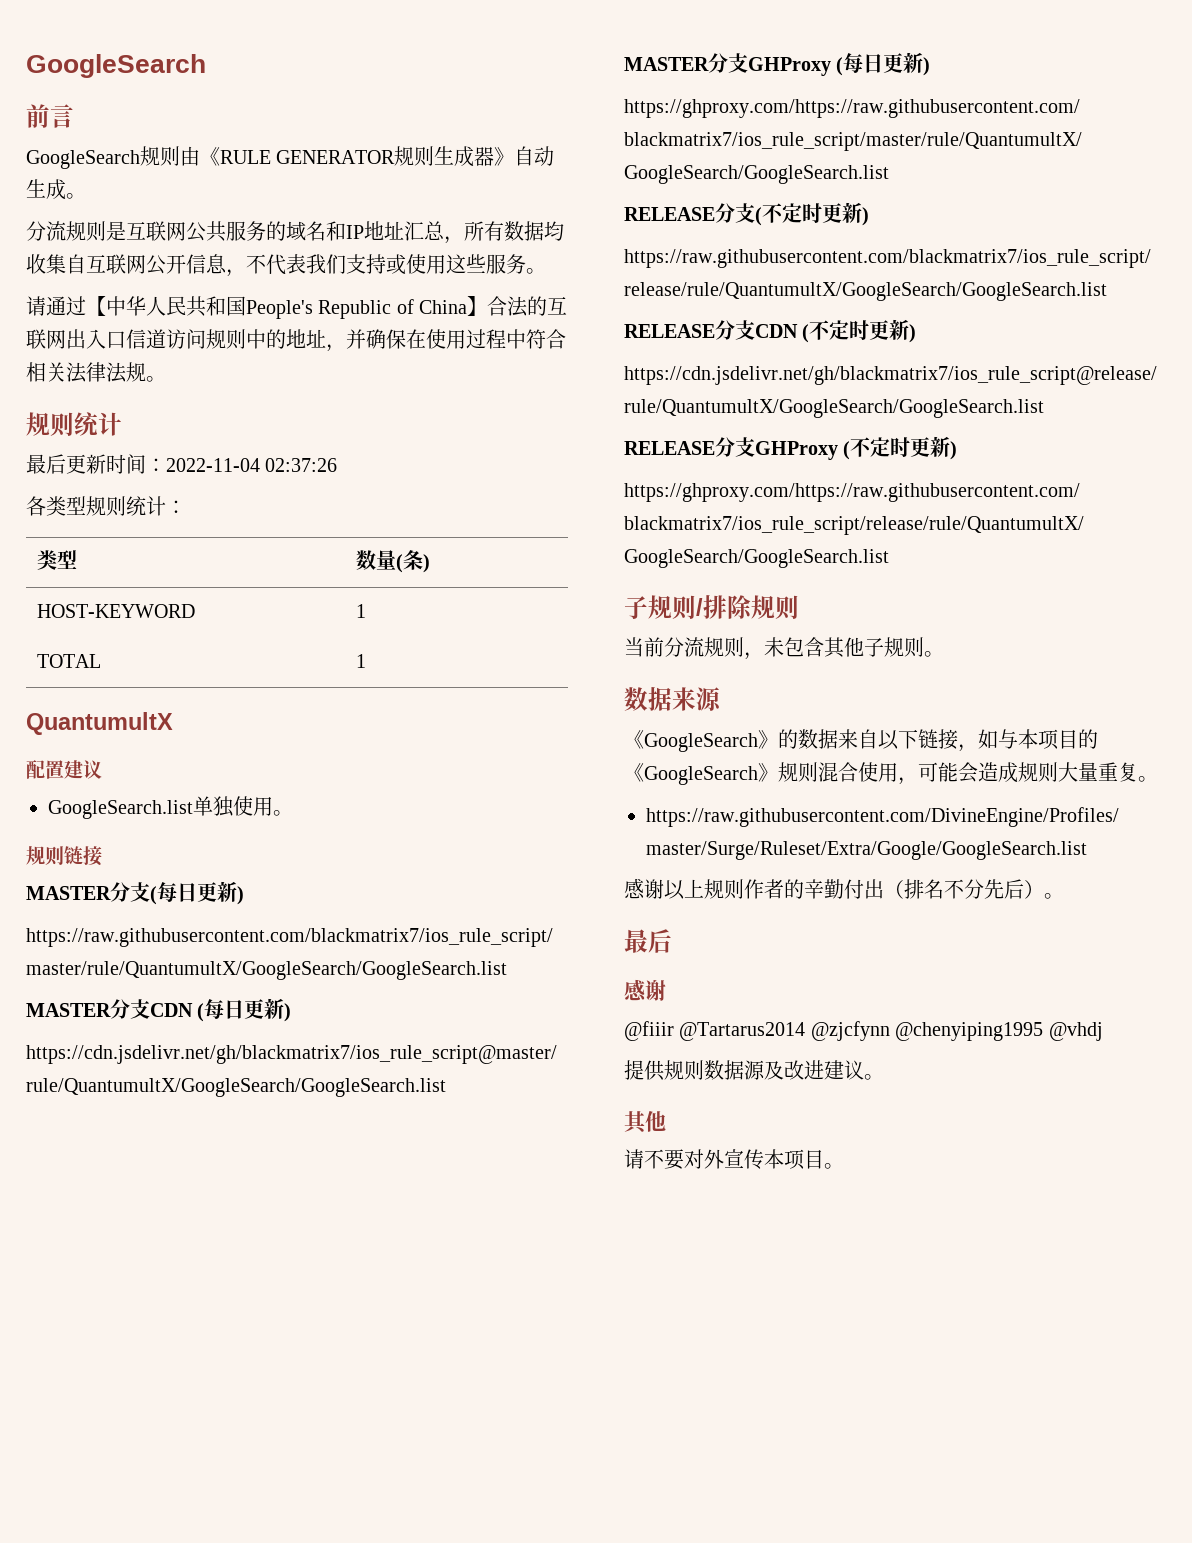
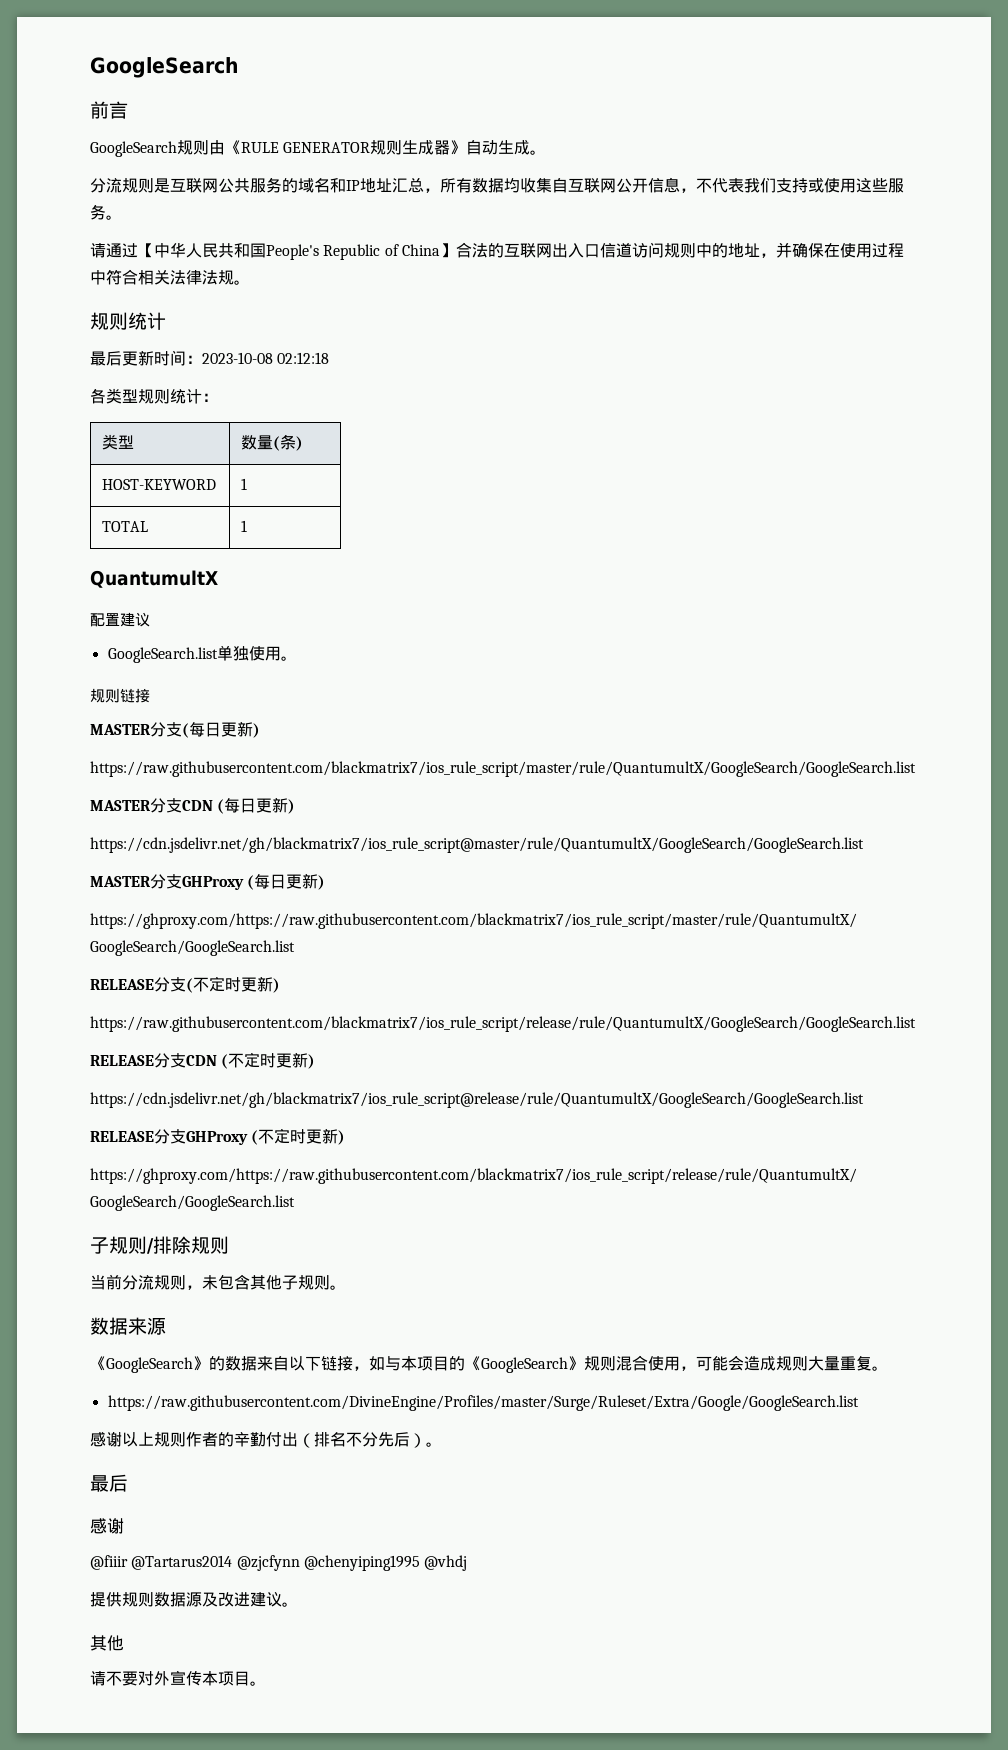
[166,458,338,472] 2022-11-04 02:37:26 -> [202,352,330,364] 2023-10-08 02:12:18

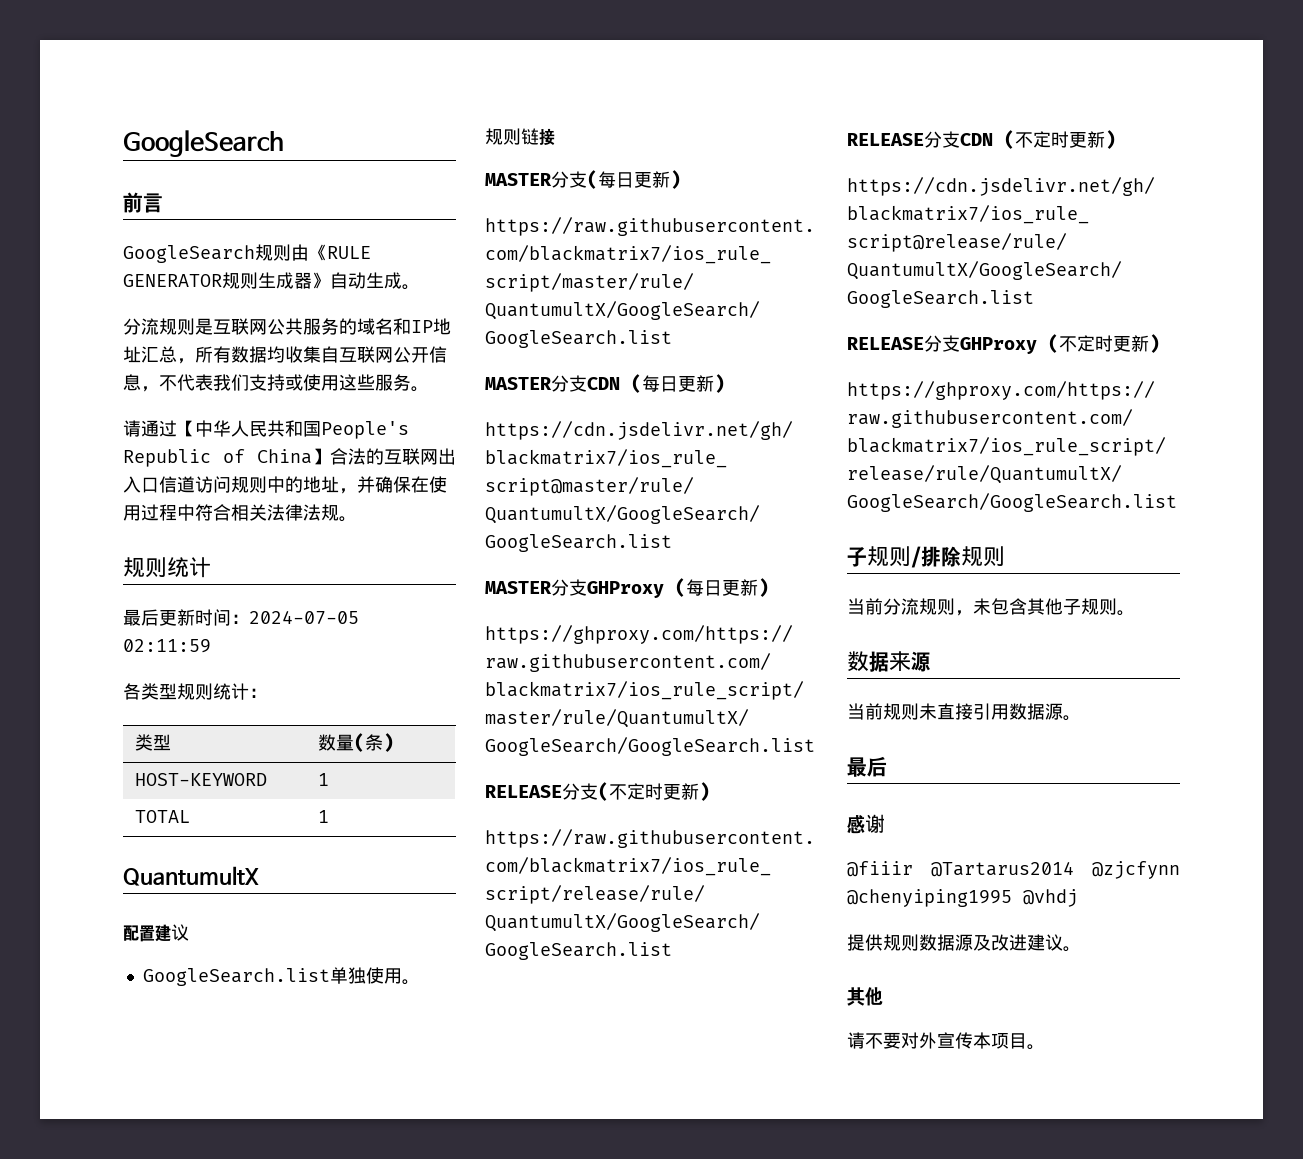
[202,352,330,364] 2023-10-08 02:12:18 -> [249,611,359,624] [123,639,211,653] 2024-07-05 02:11:59
[90,1355,888,1373] [107,1395,859,1411] [90,1431,426,1448] 《GoogleSearch》的数据来自以下链接，如与本项目的《GoogleSearch》规则混合使用，可能会造成规则大量重复。 // https://raw.githubusercontent.com/DivineEngine/Profiles/master/Surge/Ruleset/Extra/Google/GoogleSearch.list // 感谢以上规则作者的辛勤付出（排名不分先后） -> [847,703,1063,720] 当前规则未直接引用数据源

